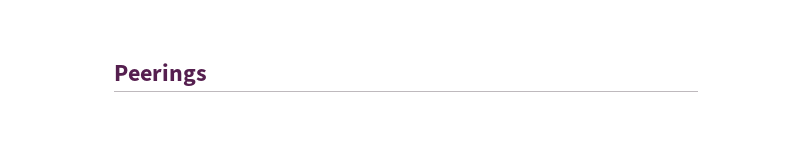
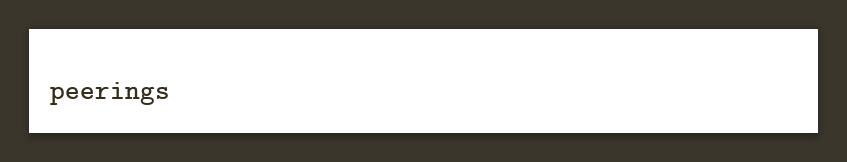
[114,63,207,86] Peerings -> [50,82,170,105] peerings

